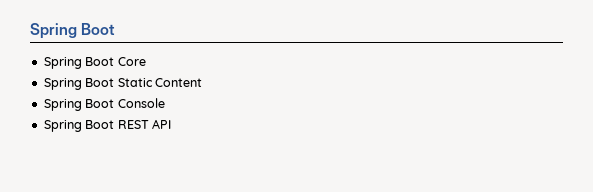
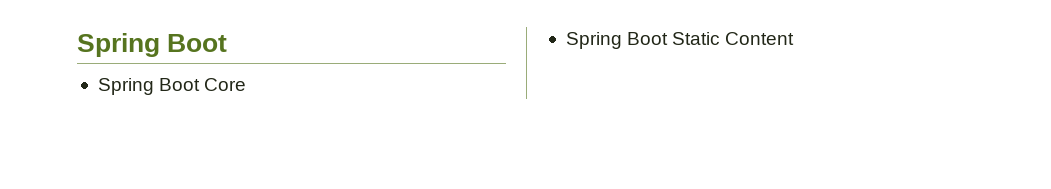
[43,98,165,111] [43,119,171,132] // Spring Boot Console // Spring Boot REST API -> (795, 38) none

